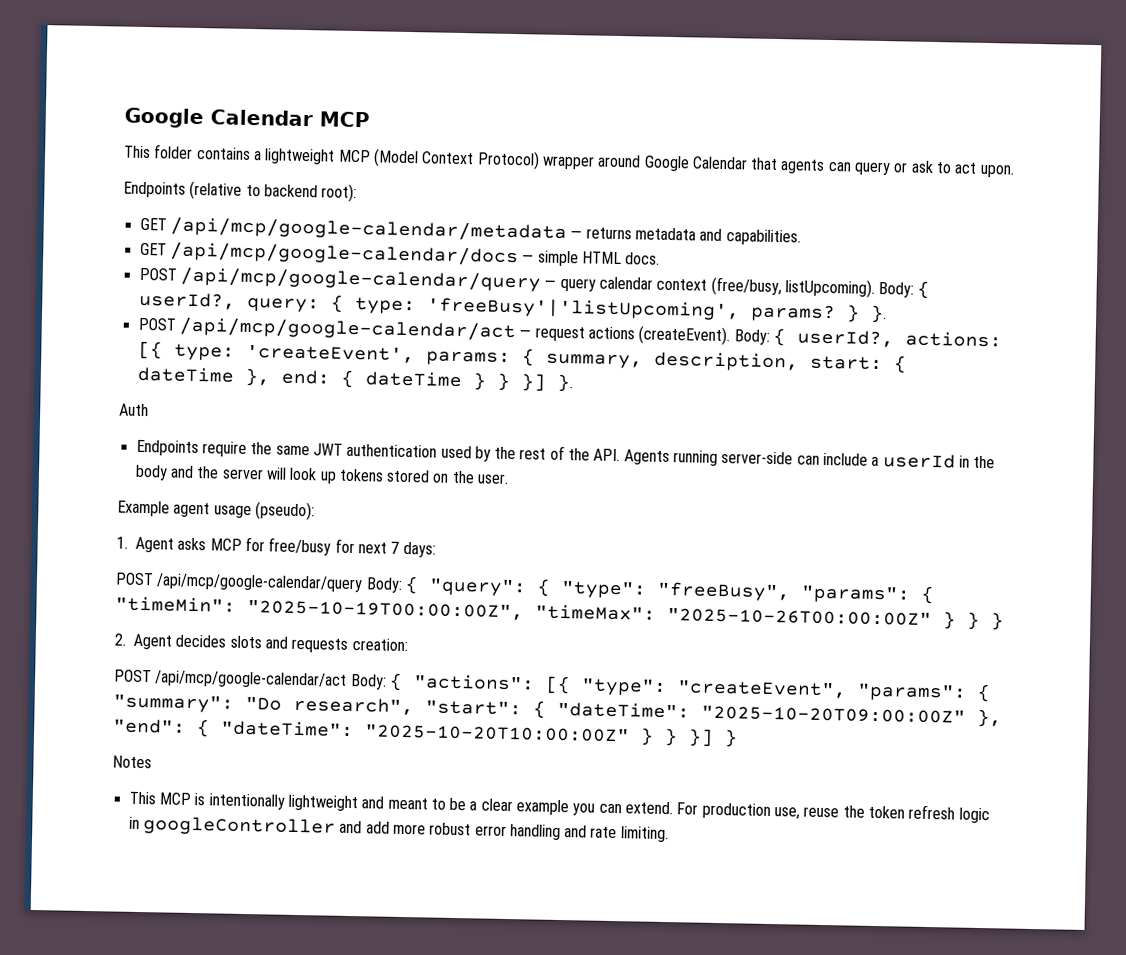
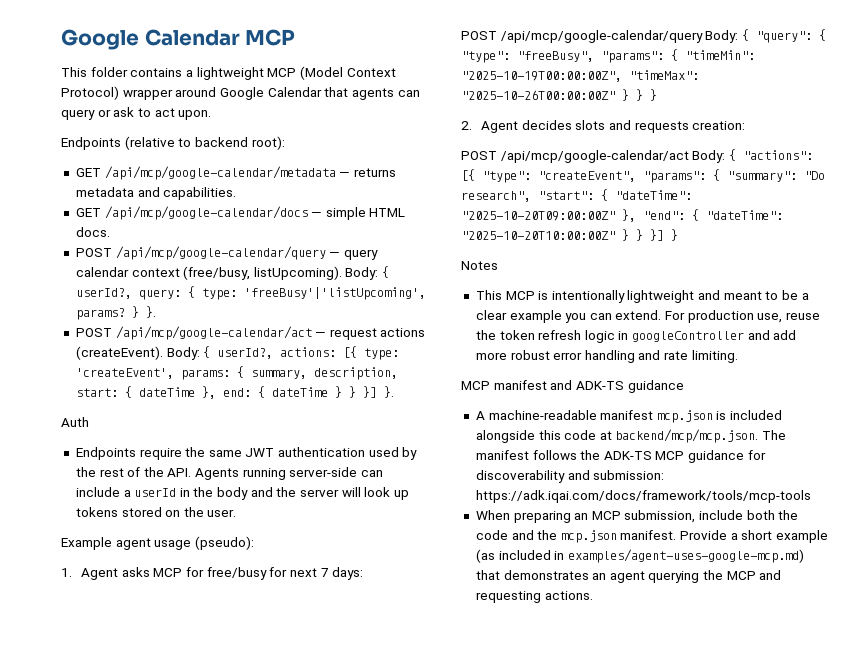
(669, 834) none -> [461,380,684,393] [475,410,783,423] [475,429,787,443] [475,450,766,463] [475,470,665,483] [475,490,811,503] [475,510,799,523] [475,530,829,543] [475,549,804,563] [475,570,782,583] [475,591,593,603] // MCP manifest and ADK-TS guidance // A machine-readable manifest mcp.json is included alongside this code at backend/mcp/mcp.json. The manifest follows the ADK-TS MCP guidance for discoverability and submission: https://adk.iqai.com/docs/framework/tools/mcp-tools // When preparing an MCP submission, include both the code and the mcp.json manifest. Provide a short example (as included in examples/agent-uses-google-mcp.md) that demonstrates an agent querying the MCP and requesting actions.

